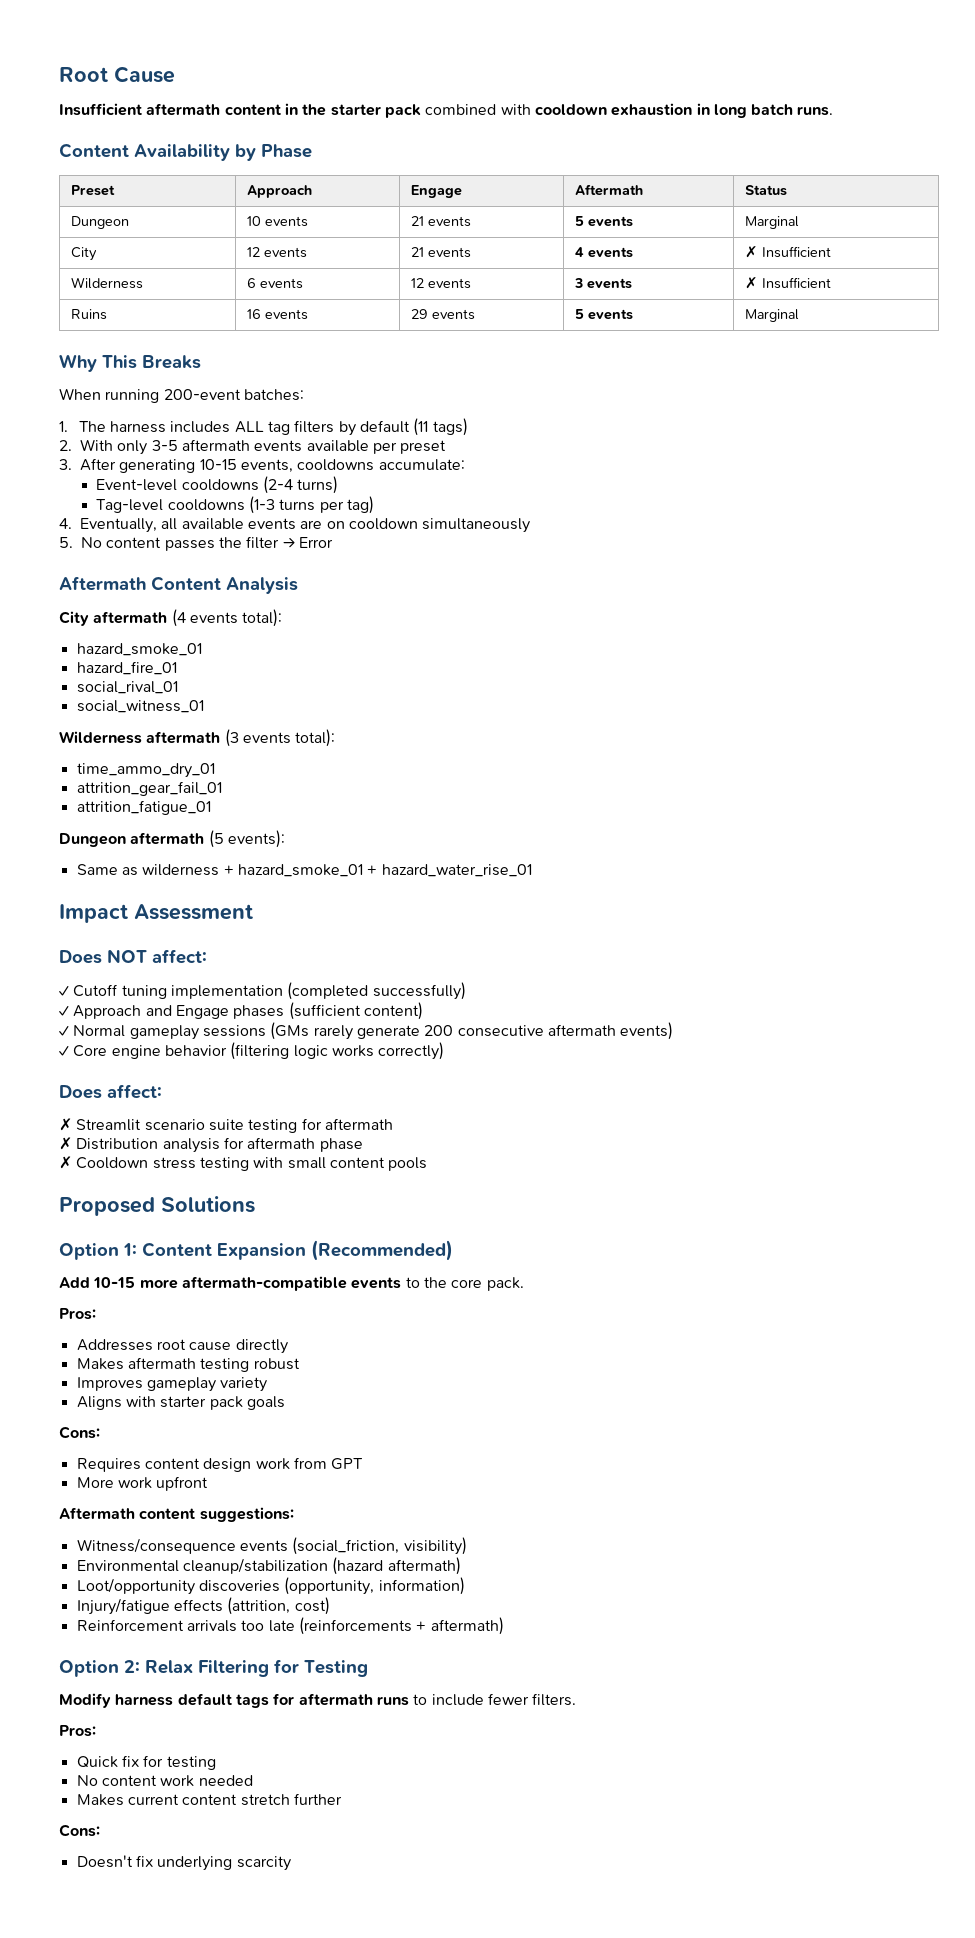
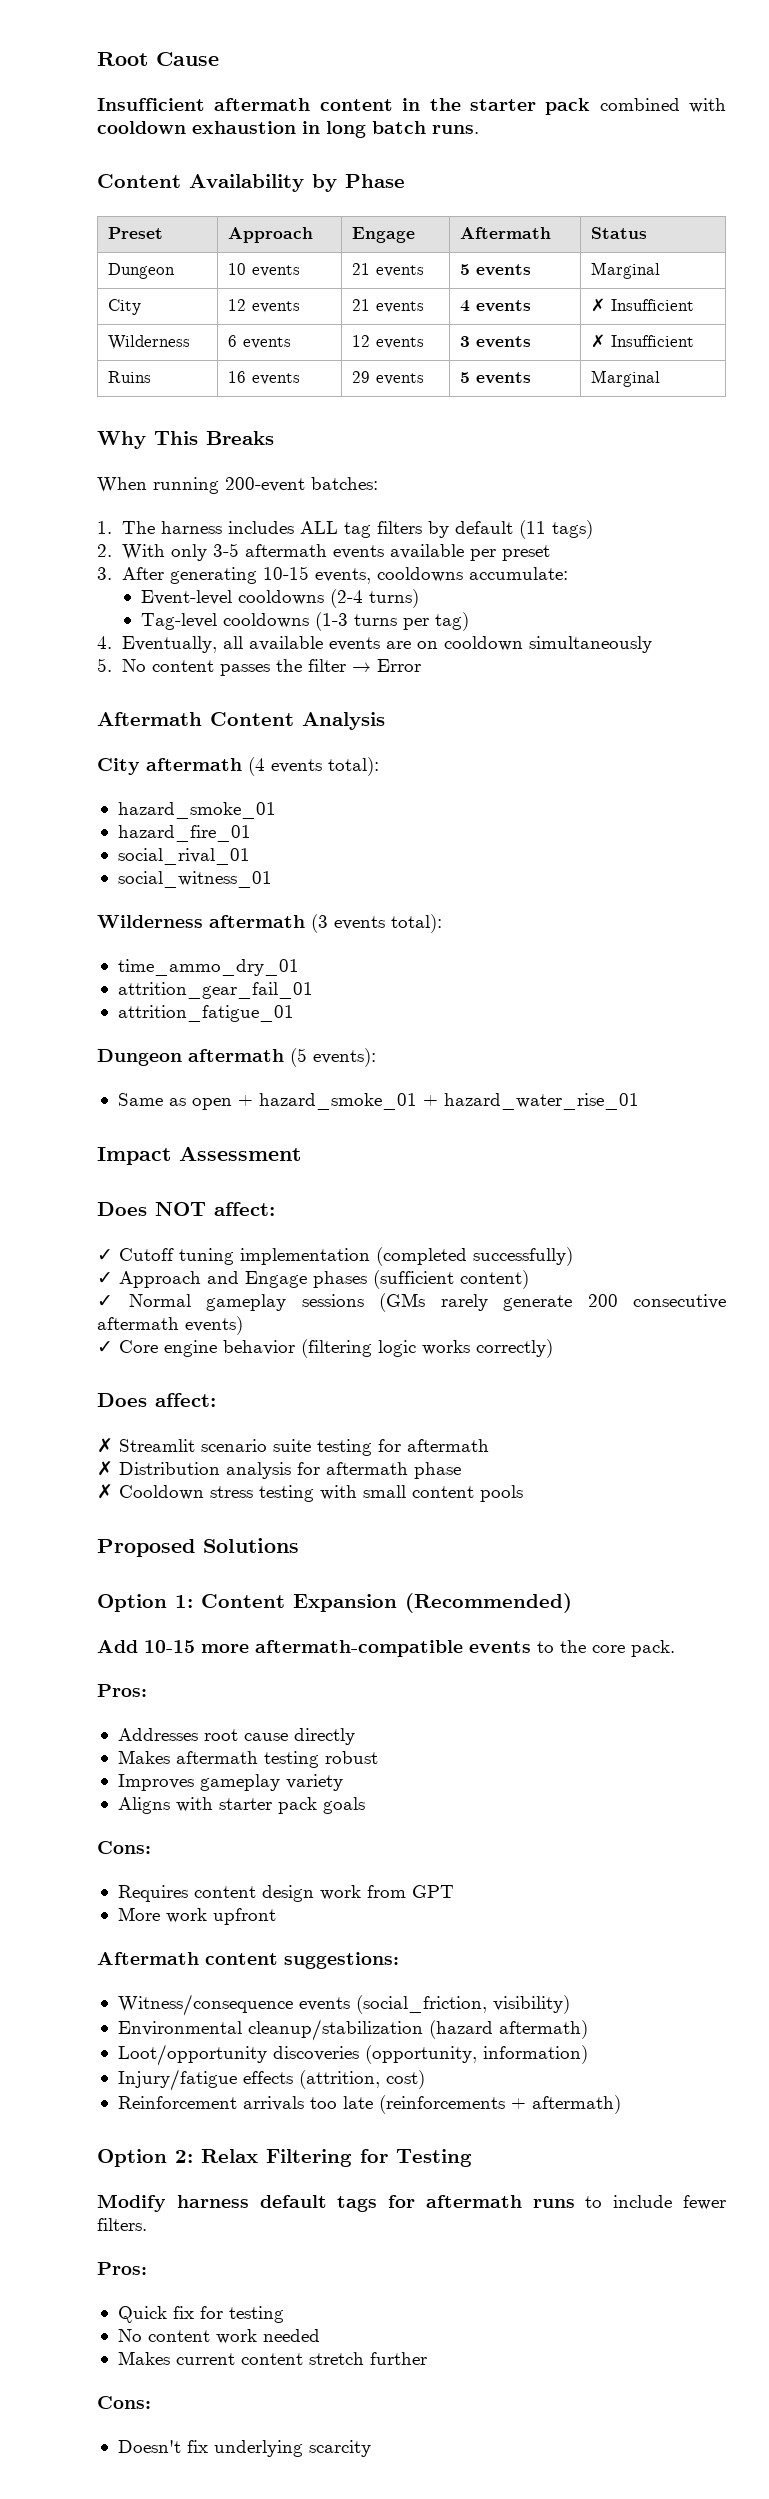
[142,864,220,876] wilderness -> [191,1098,232,1110] open

